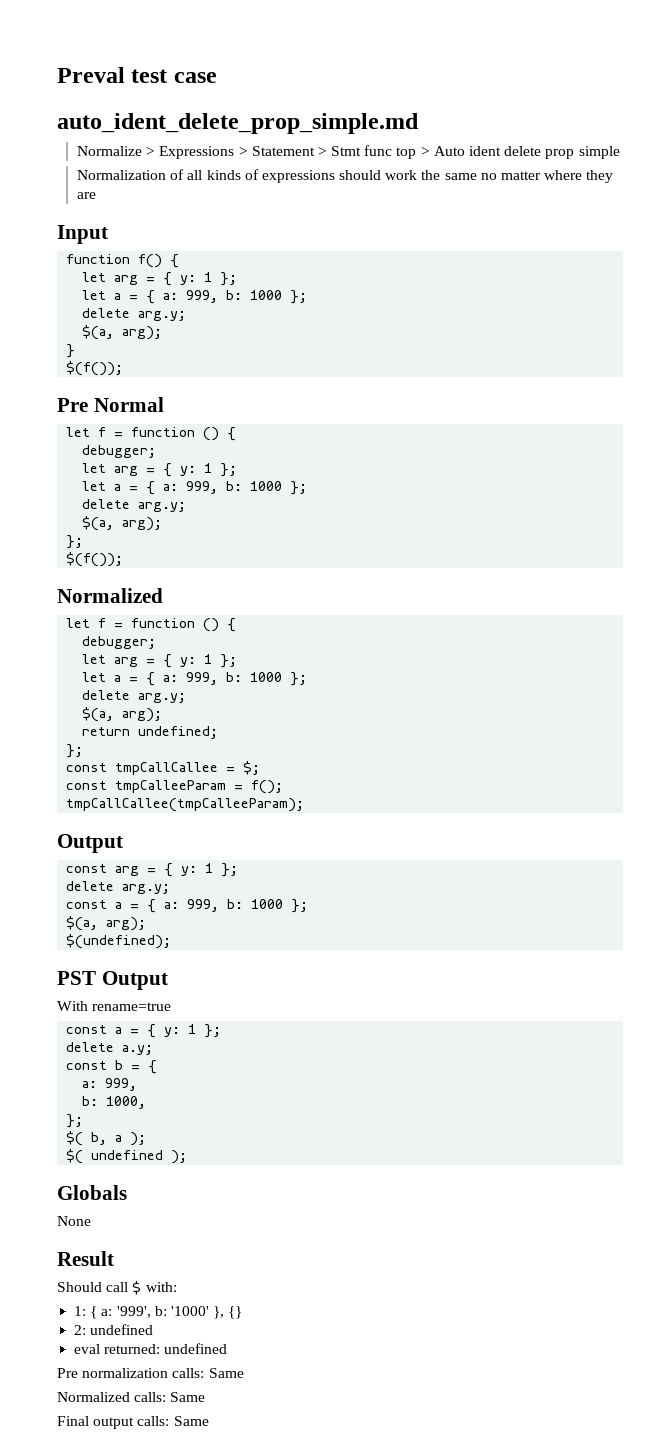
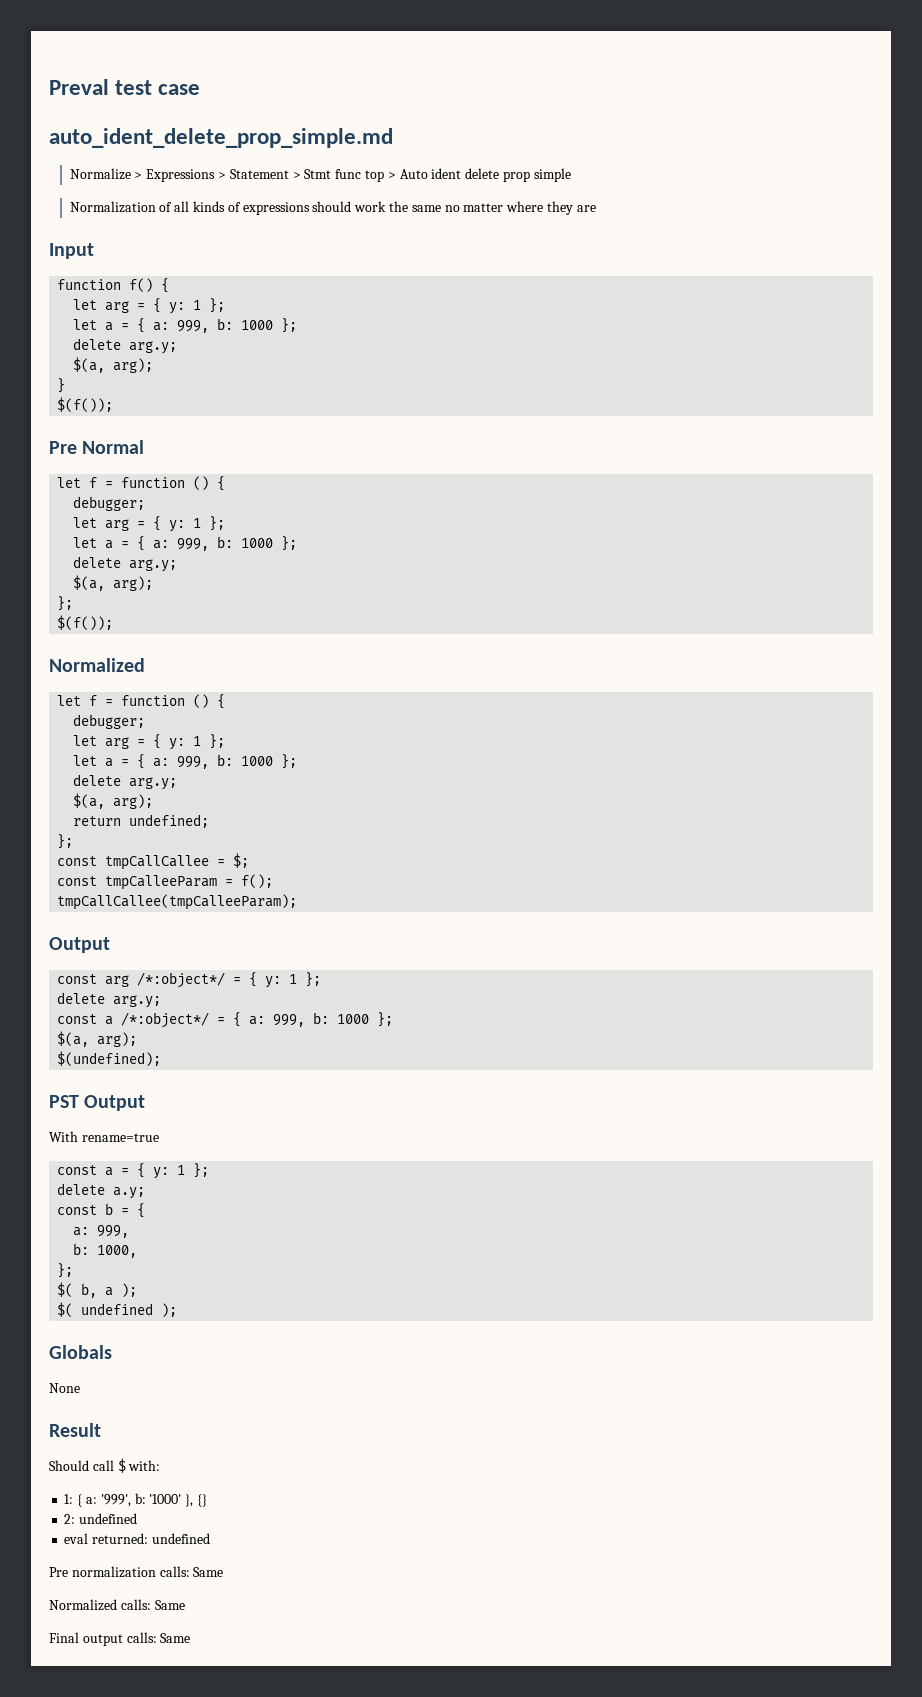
(140, 871) none -> [137,972,226,988] /*:object*/
(123, 905) none -> [121,1012,210,1028] /*:object*/

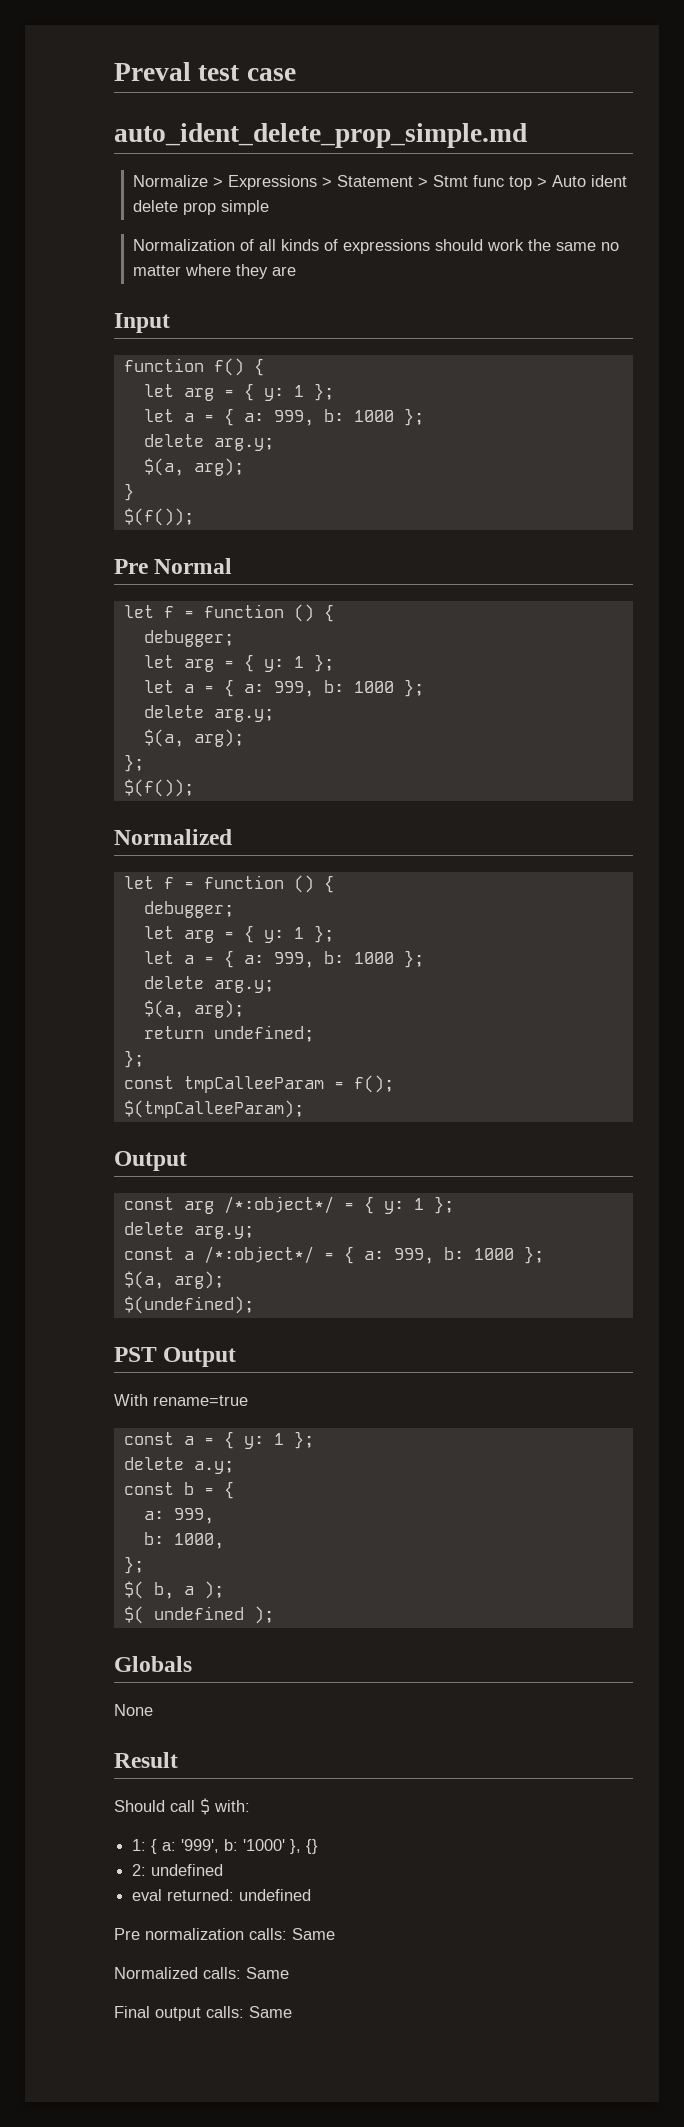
[57,853,250,870] // const tmpCallCallee = $; -> (144, 1059) none
[57,894,298,910] tmpCallCallee(tmpCalleeParam); -> [123,1100,304,1118] $(tmpCalleeParam);

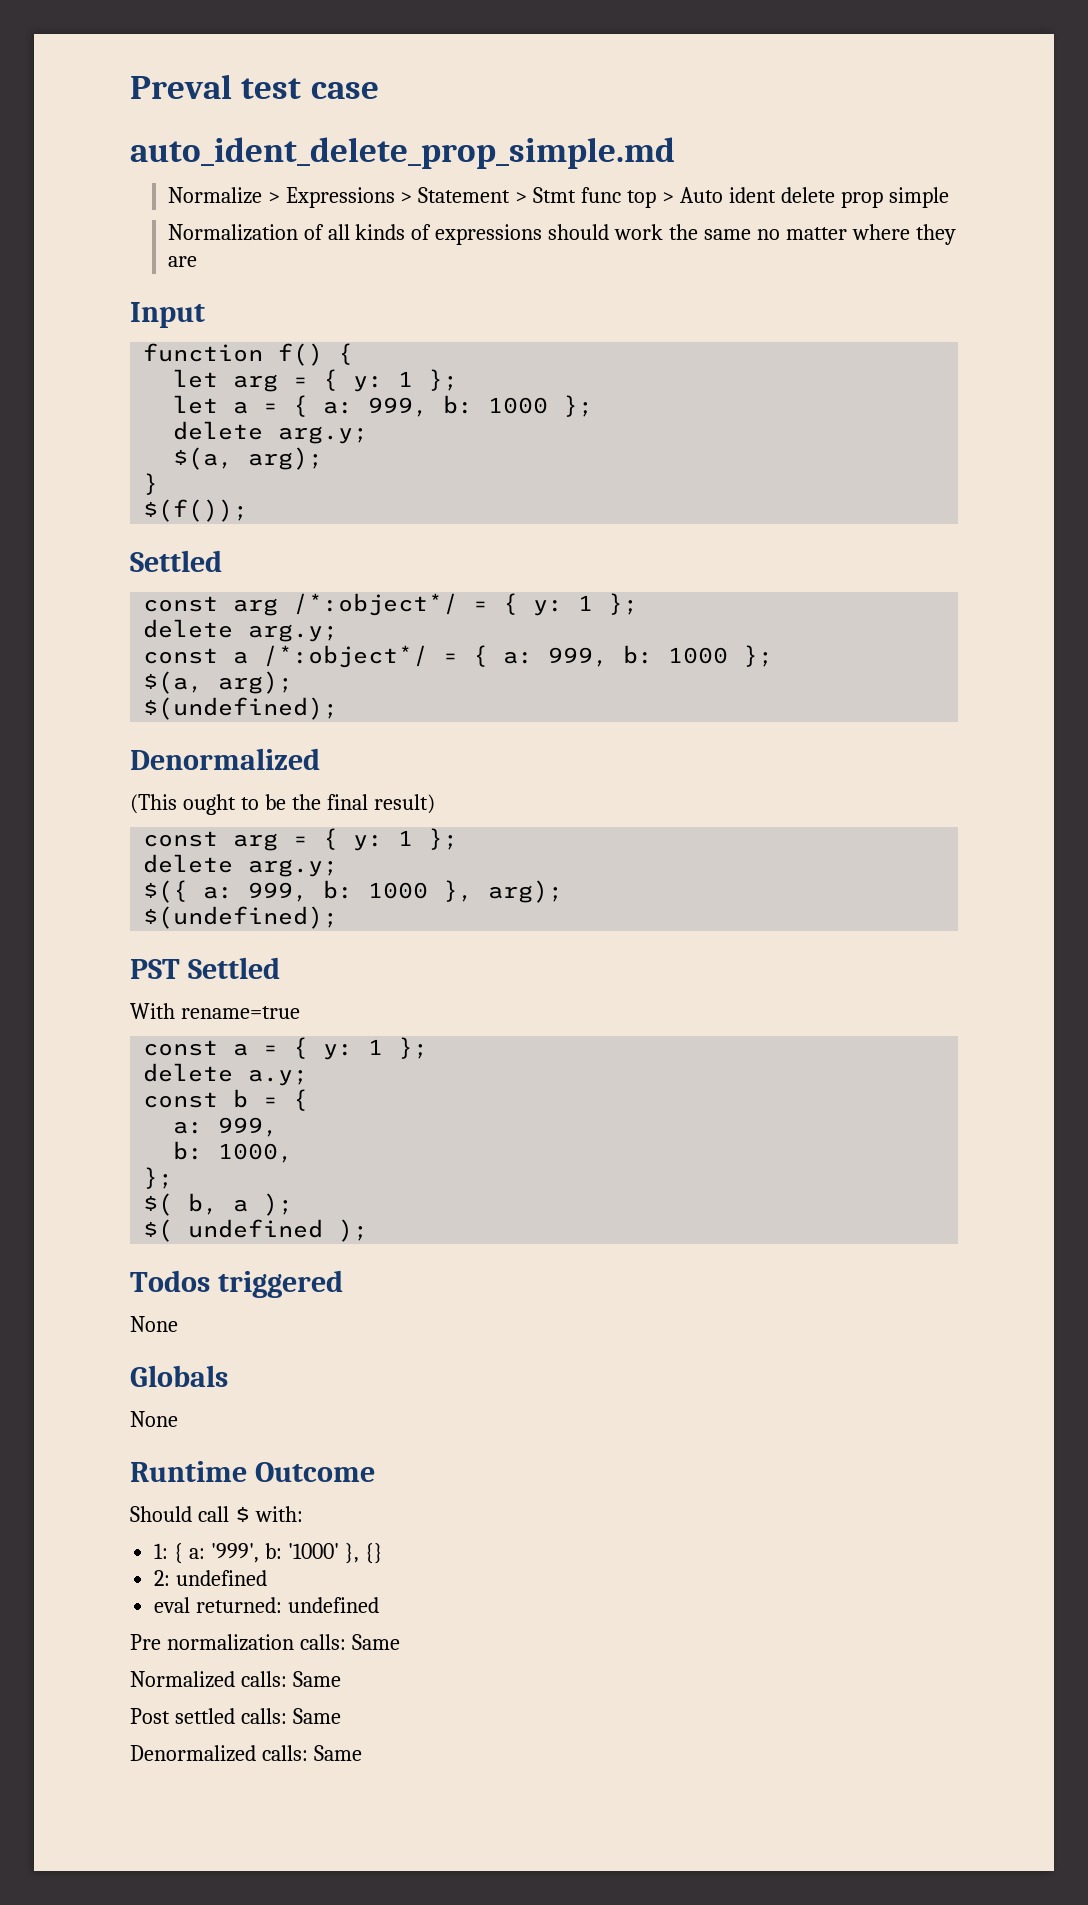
[114,558,233,574] [123,604,334,622] [143,630,234,647] [143,654,334,672] [143,679,424,697] [143,705,274,722] [143,729,244,747] [123,754,144,772] [123,779,194,797] [114,829,232,845] [123,875,334,893] [143,901,234,918] [143,925,334,943] [143,950,424,968] [143,976,274,993] [143,1000,244,1018] [143,1025,314,1042] [123,1050,144,1068] [123,1075,394,1093] [123,1100,304,1118] [114,1151,187,1171] Pre Normal // let f = function () { // debugger; // let arg = { y: 1 }; // let a = { a: 999, b: 1000 }; // delete arg.y; // $(a, arg); // }; // $(f()); // Normalized // let f = function () { // debugger; // let arg = { y: 1 }; // let a = { a: 999, b: 1000 }; // delete arg.y; // $(a, arg); // return undefined; // }; // const tmpCalleeParam = f(); // $(tmpCalleeParam); // Output -> [130,550,222,572] Settled
(254, 1305) none -> [130,748,320,770] [130,794,435,815] [143,828,459,851] [143,854,339,877] [143,880,564,903] [143,906,339,929] // Denormalized // (This ought to be the final result) // const arg = { y: 1 }; // delete arg.y; // $({ a: 999, b: 1000 }, arg); // $(undefined);
[163,1347,237,1367] Output -> [187,957,280,979] Settled
(274, 1615) none -> [130,1270,343,1298] [130,1316,178,1332] // Todos triggered // None
[114,1752,178,1768] Result -> [130,1461,375,1482] Runtime Outcome
[114,2006,292,2021] Final output calls: Same -> [130,1708,341,1724] [130,1745,362,1762] Post settled calls: Same // Denormalized calls: Same

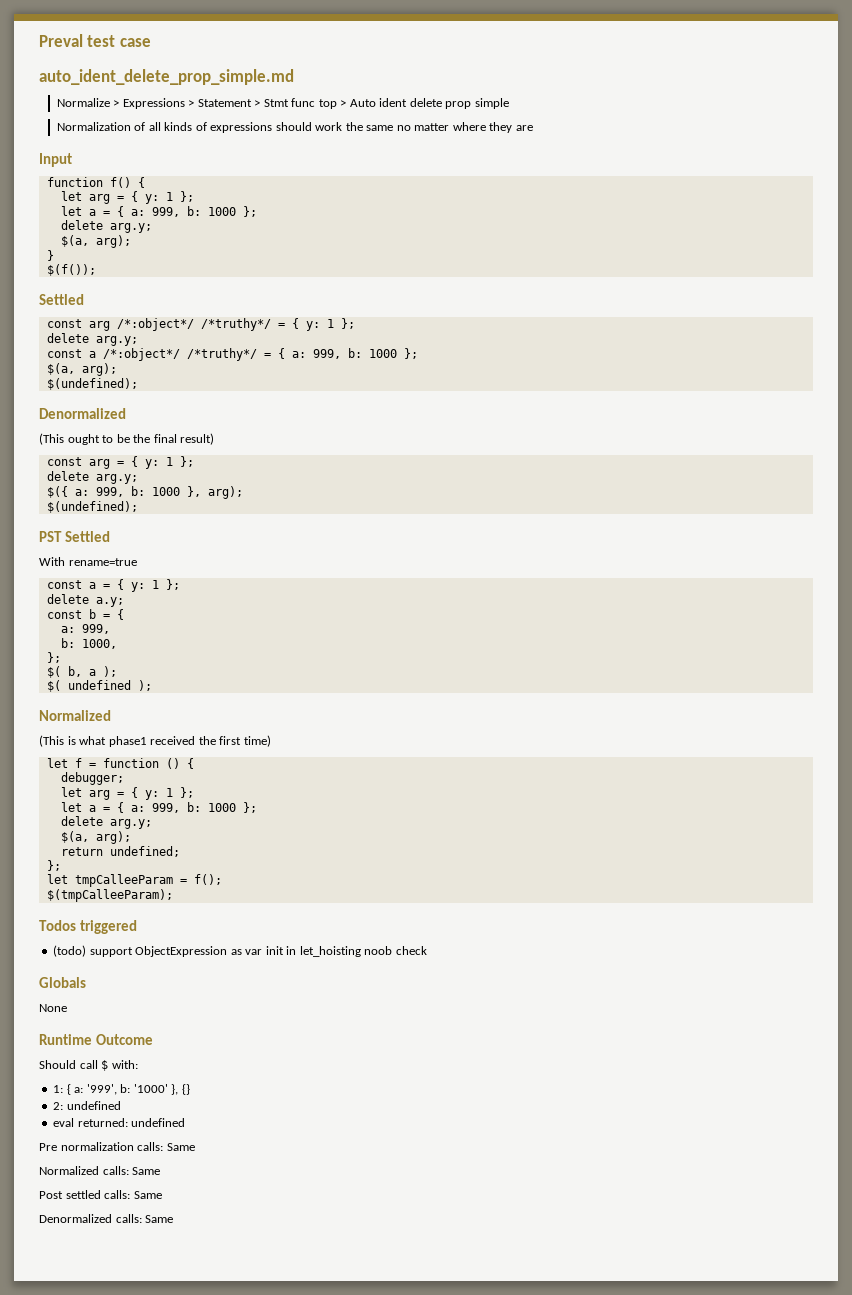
(459, 604) none -> [200,318,271,331] /*truthy*/
(429, 656) none -> [186,348,257,361] /*truthy*/
[130,1270,343,1298] [130,1316,178,1332] Todos triggered // None -> [39,710,111,721] [39,735,271,747] [46,758,194,769] [60,772,124,785] [60,787,194,800] [60,802,257,813] [60,816,152,829] [60,831,131,844] [60,846,180,857] [46,860,61,871] [46,874,222,887] [46,889,173,902] [39,920,138,934] [53,945,427,957] Normalized // (This is what phase1 received the first time) // let f = function () { // debugger; // let arg = { y: 1 }; // let a = { a: 999, b: 1000 }; // delete arg.y; // $(a, arg); // return undefined; // }; // let tmpCalleeParam = f(); // $(tmpCalleeParam); // Todos triggered // (todo) support ObjectExpression as var init in let_hoisting noob check

